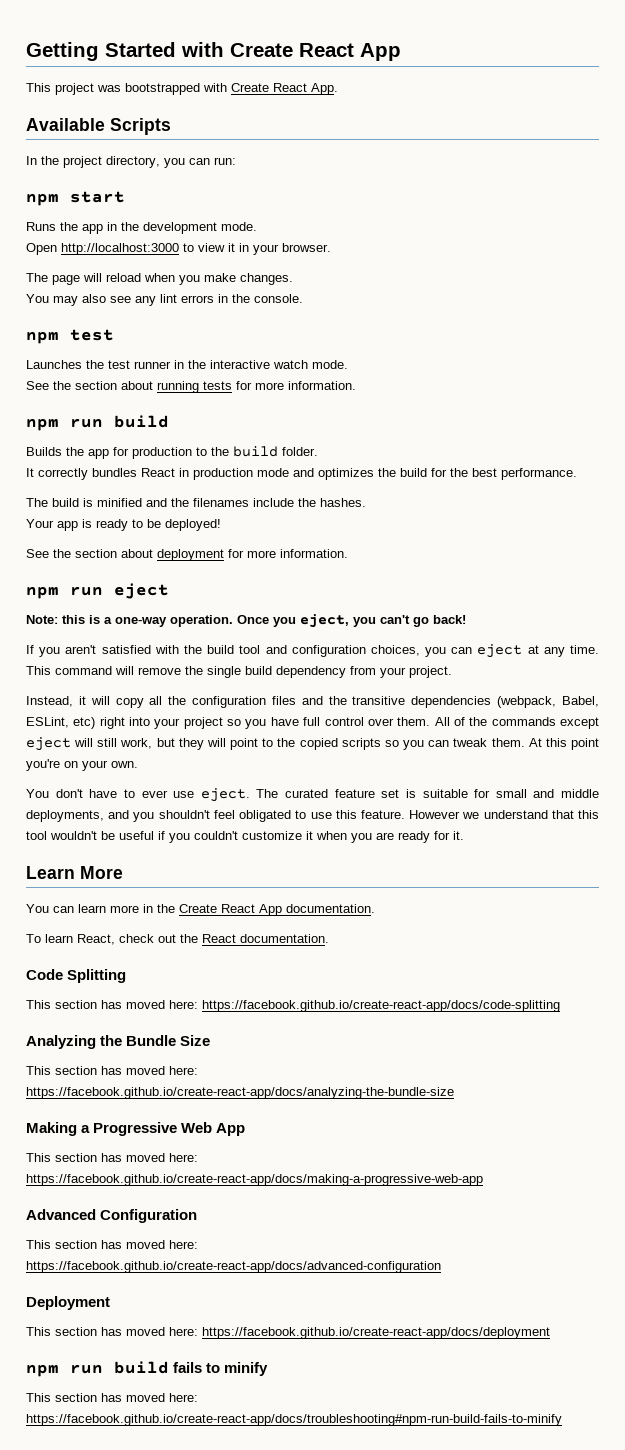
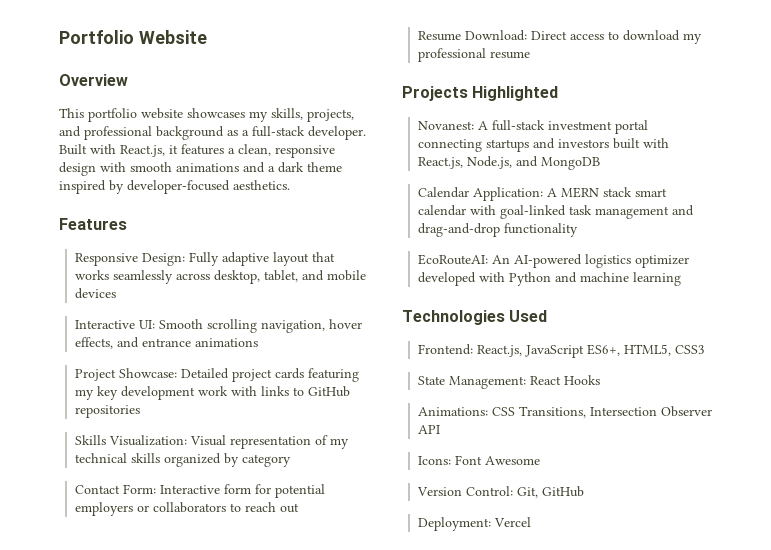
[26,42,401,61] [26,83,338,95] [26,118,171,135] [26,156,236,168] [26,191,125,206] [26,222,257,234] [26,243,331,255] [26,273,293,285] [26,294,303,306] [26,329,114,344] [26,360,348,369] [26,381,356,393] [26,415,169,431] [26,446,318,459] [26,468,577,480] [26,498,366,507] [26,519,221,531] [26,549,348,561] [26,583,169,599] [26,614,466,628] [26,644,599,658] [26,666,452,678] [26,696,599,708] [26,717,600,729] [26,737,599,751] [26,759,138,771] [26,788,599,802] [26,810,599,822] [26,831,464,843] [26,866,123,879] [26,904,375,916] [26,934,329,945] [26,969,127,983] [26,1000,560,1012] [26,1035,211,1049] [26,1066,198,1075] [26,1087,454,1099] [26,1122,246,1136] [26,1153,198,1162] [26,1174,483,1186] [26,1209,198,1223] [26,1240,198,1249] [26,1261,441,1273] [26,1296,110,1310] [26,1327,550,1339] [26,1361,269,1377] [26,1393,198,1402] [26,1414,562,1426] Getting Started with Create React App // This project was bootstrapped with Create React App. // Available Scripts // In the project directory, you can run: // npm start // Runs the app in the development mode. // Open http://localhost:3000 to view it in your browser. // The page will reload when you make changes. // You may also see any lint errors in the console. // npm test // Launches the test runner in the interactive watch mode. // See the section about running tests for more information. // npm run build // Builds the app for production to the build folder. // It correctly bundles React in production mode and optimizes the build for the best performance. // The build is minified and the filenames include the hashes. // Your app is ready to be deployed! // See the section about deployment for more information. // npm run eject // Note: this is a one-way operation. Once you eject, you can't go back! // If you aren't satisfied with the build tool and configuration choices, you can eject at any time. This command will remove the single build dependency from your project. // Instead, it will copy all the configuration files and the transitive dependencies (webpack, Babel, ESLint, etc) right into your project so you have full control over them. All of the commands except eject will still work, but they will point to the copied scripts so you can tweak them. At this point you're on your own. // You don't have to ever use eject. The curated feature set is suitable for small and middle deployments, and you shouldn't feel obligated to use this feature. However we understand that this tool wouldn't be useful if you couldn't customize it when you are ready for it. // Learn More // You can learn more in the Create React App documentation. // To learn React, check out the React documentation. // Code Splitting // This section has moved here: https://facebook.github.io/create-react-app/docs/code-splitting // Analyzing the Bundle Size // This section has moved here: https://facebook.github.io/create-react-app/docs/analyzing-the-bundle-size // Making a Progressive Web App // This section has moved here: https://facebook.github.io/create-react-app/docs/making-a-progressive-web-app // Advanced Configuration // This section has moved here: https://facebook.github.io/create-react-app/docs/advanced-configuration // Deployment // This section has moved here: https://facebook.github.io/create-react-app/docs/deployment // npm run build fails to minify // This section has moved here: https://facebook.github.io/create-react-app/docs/troubleshooting#npm-run-build-fails-to-minify -> [59,30,207,44] [59,74,128,86] [59,108,354,122] [59,126,366,140] [59,144,335,158] [59,162,342,176] [59,180,290,194] [59,218,127,230] [74,252,335,266] [74,270,366,284] [74,288,116,299] [74,319,362,333] [74,337,258,349] [74,368,359,382] [74,386,350,400] [74,405,140,418] [74,435,349,449] [74,453,291,467] [74,484,325,498] [74,502,299,516] [417,30,702,44] [417,48,530,62] [402,86,559,101] [417,120,648,134] [417,138,669,152] [417,156,600,170] [417,187,667,201] [417,205,694,219] [417,223,578,237] [417,254,689,268] [417,272,681,286] [402,310,548,325] [417,344,705,358] [417,375,600,389] [417,406,712,418] [417,425,440,434] [417,455,540,465] [416,486,584,498] [417,517,531,531] Portfolio Website // Overview // This portfolio website showcases my skills, projects, and professional background as a full-stack developer. Built with React.js, it features a clean, responsive design with smooth animations and a dark theme inspired by developer-focused aesthetics. // Features // Responsive Design: Fully adaptive layout that works seamlessly across desktop, tablet, and mobile devices // Interactive UI: Smooth scrolling navigation, hover effects, and entrance animations // Project Showcase: Detailed project cards featuring my key development work with links to GitHub repositories // Skills Visualization: Visual representation of my technical skills organized by category // Contact Form: Interactive form for potential employers or collaborators to reach out // Resume Download: Direct access to download my professional resume // Projects Highlighted // Novanest: A full-stack investment portal connecting startups and investors built with React.js, Node.js, and MongoDB // Calendar Application: A MERN stack smart calendar with goal-linked task management and drag-and-drop functionality // EcoRouteAI: An AI-powered logistics optimizer developed with Python and machine learning // Technologies Used // Frontend: React.js, JavaScript ES6+, HTML5, CSS3 // State Management: React Hooks // Animations: CSS Transitions, Intersection Observer API // Icons: Font Awesome // Version Control: Git, GitHub // Deployment: Vercel

